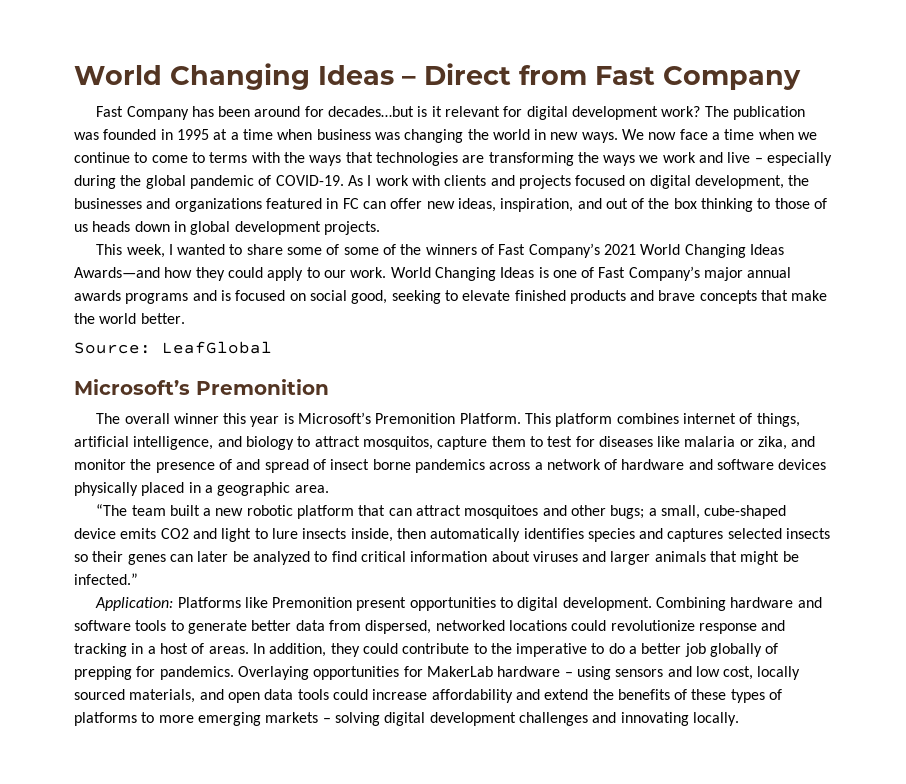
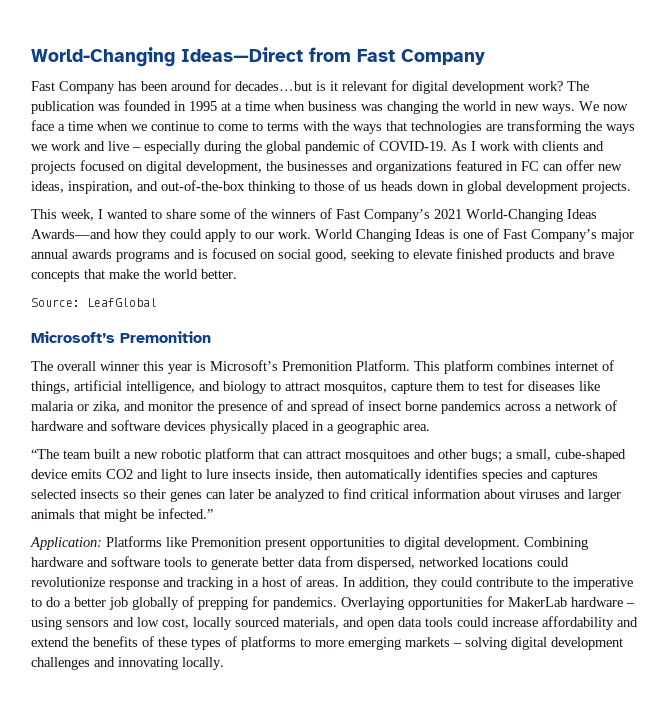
[74,63,511,90] World Changing Ideas – Direct -> [31,47,303,67] World-Changing Ideas—Direct
[605,198,697,209] out of the box -> [161,180,245,191] out-of-the-box
[343,244,397,255] some of -> (246, 213) none
[640,244,746,258] World Changing -> [466,209,563,222] World-Changing

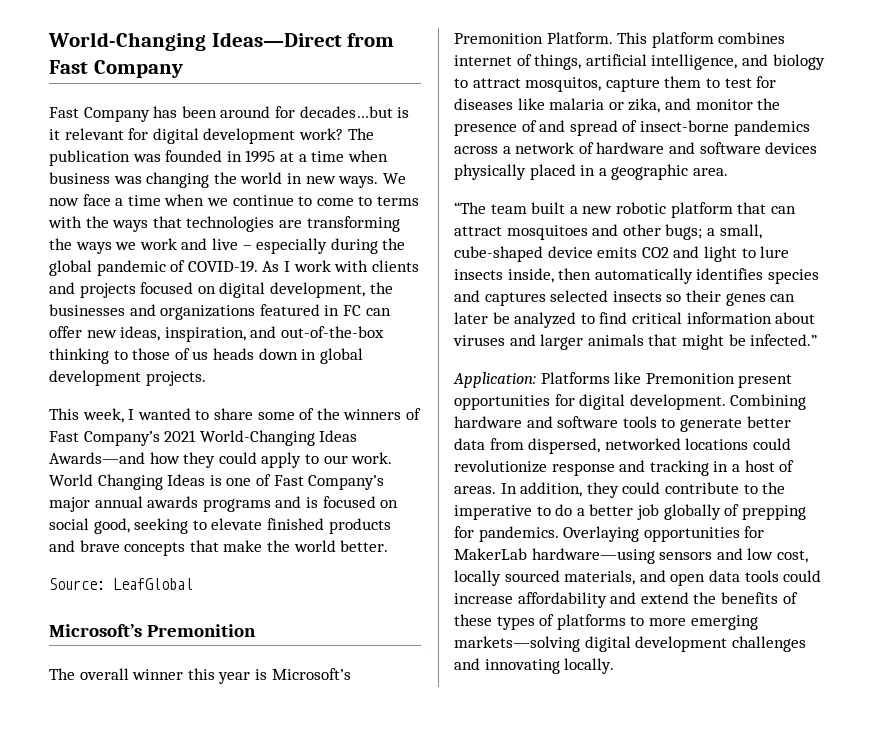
[368,401,437,411] insect borne -> [639,120,729,132] insect-borne
[389,538,400,547] to -> [554,394,575,406] for
[571,597,635,607] [31,617,62,630] hardware – using -> [531,548,655,564] hardware—using
[405,637,507,650] markets – solving -> [454,636,580,652] markets—solving

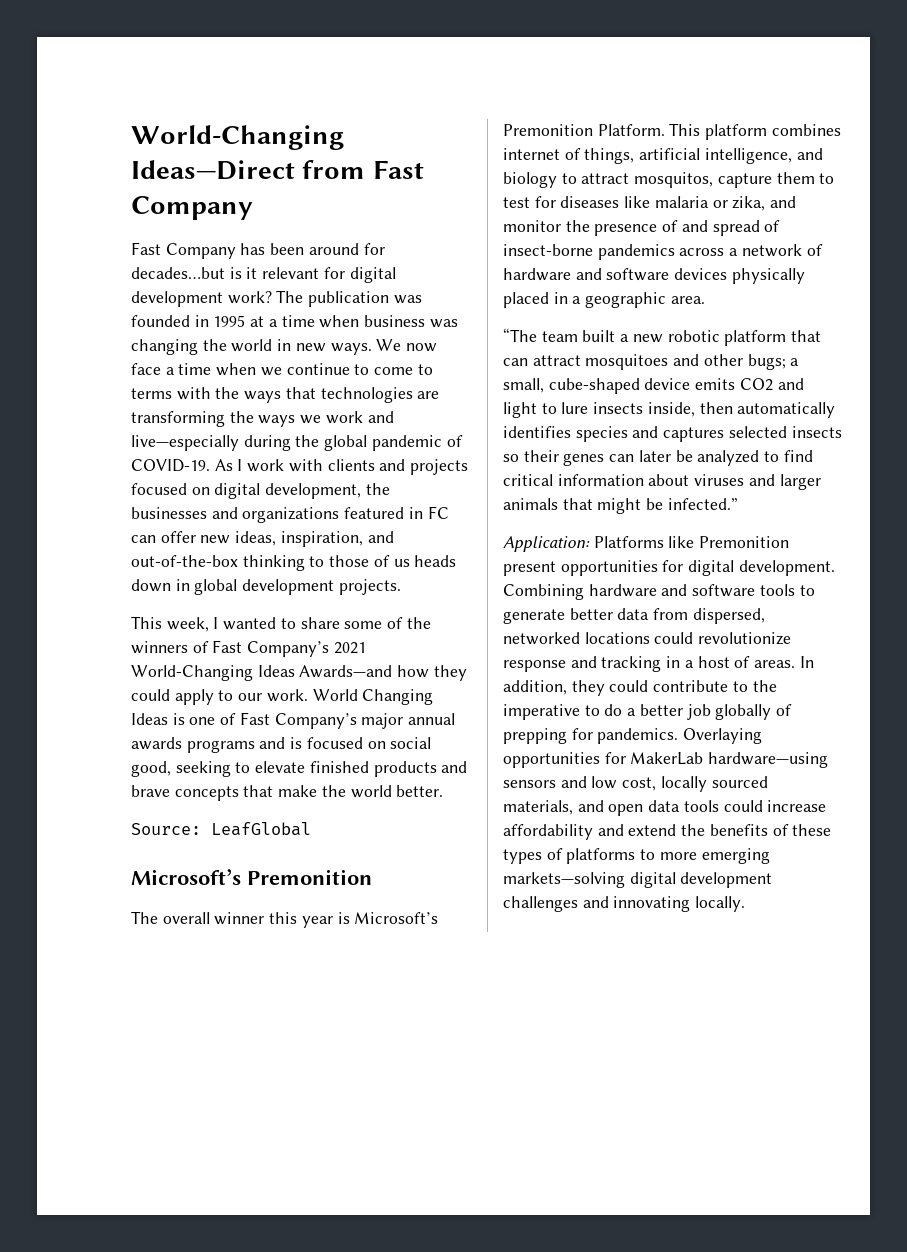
[211,238,328,254] live – especially -> [131,435,239,451] live—especially

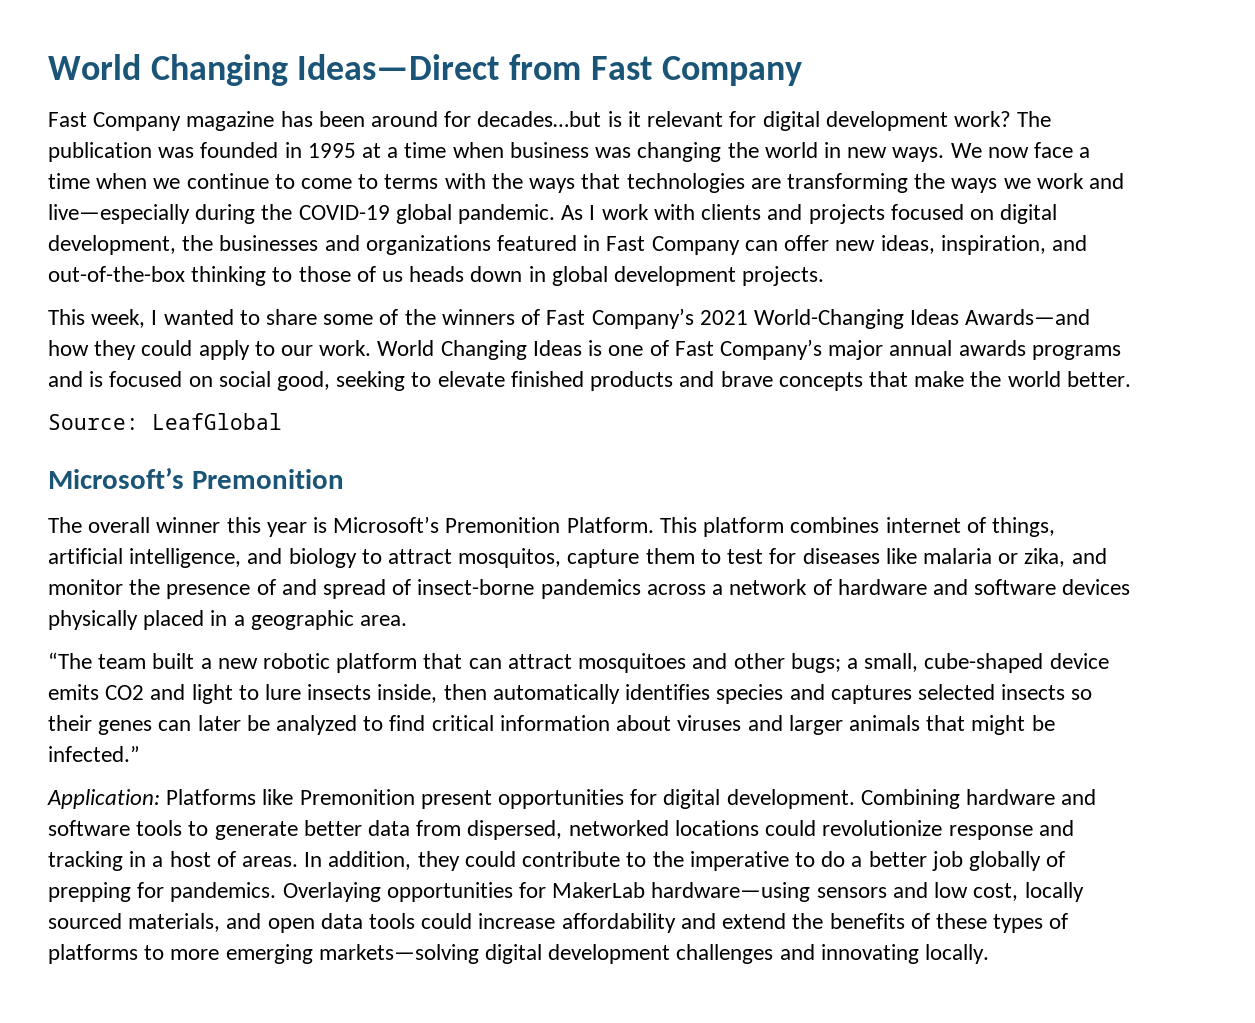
[131,125,344,150] World-Changing -> [48,54,288,86] World Changing
(236, 251) none -> [186,111,275,131] magazine
[324,435,463,451] [131,459,210,472] global pandemic of COVID-19. -> [298,204,556,224] COVID-19 global pandemic.
[427,506,449,519] FC -> [606,236,740,255] Fast Company

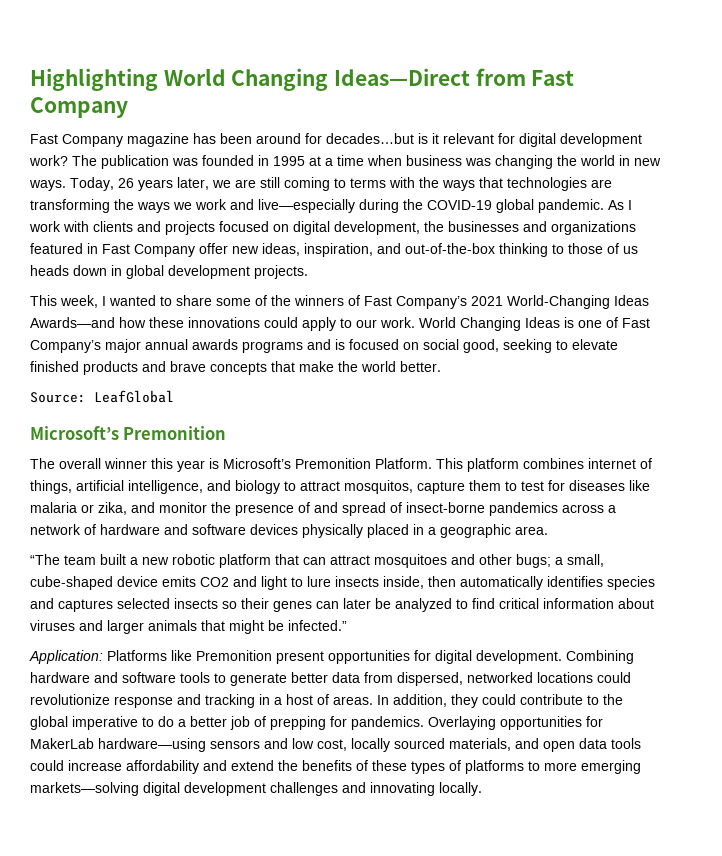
(48, 67) none -> [30,68,158,91] Highlighting
[950,142,1091,158] [48,173,353,189] We now face a time when we continue to come -> [70,177,330,191] Today, 26 years later, we are still coming
[744,240,778,251] can -> (195, 250) none
[94,340,137,360] they -> [149,317,260,328] these innovations
(684, 859) none -> [30,716,68,730] global
[968,851,1041,871] globally -> (250, 723) none

